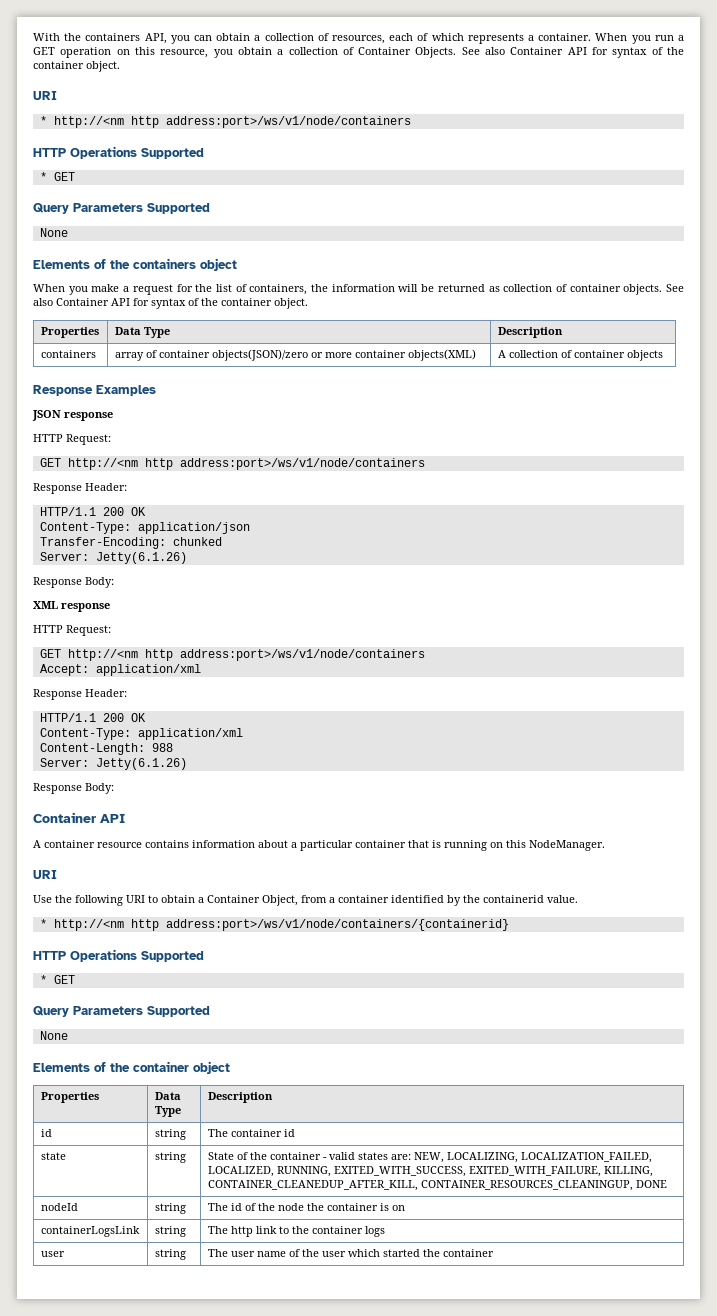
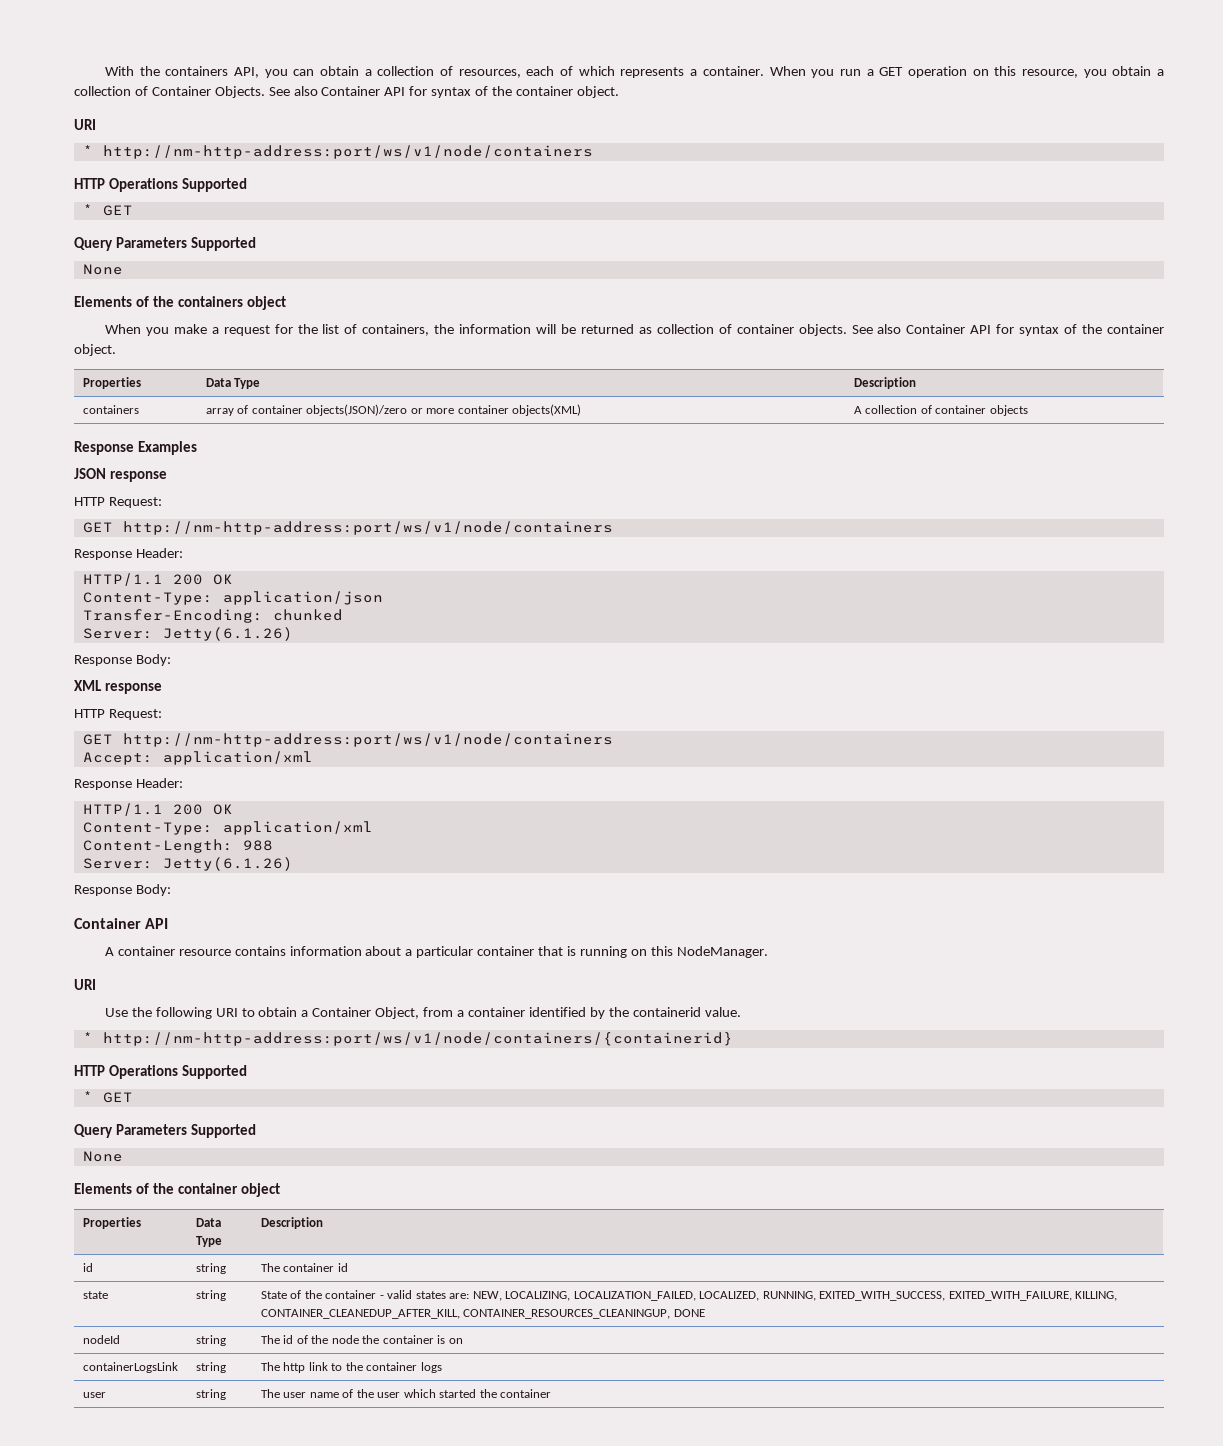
[53,116,411,128] http://<nm http address:port>/ws/v1/node/containers -> [102,145,593,159] http://nm-http-address:port/ws/v1/node/containers
[67,458,425,470] http://<nm http address:port>/ws/v1/node/containers -> [122,521,613,535] http://nm-http-address:port/ws/v1/node/containers
[67,649,425,661] http://<nm http address:port>/ws/v1/node/containers -> [122,733,613,747] http://nm-http-address:port/ws/v1/node/containers
[53,919,509,931] http://<nm http address:port>/ws/v1/node/containers/{containerid} -> [102,1032,733,1046] http://nm-http-address:port/ws/v1/node/containers/{containerid}

